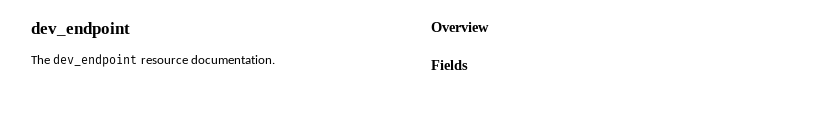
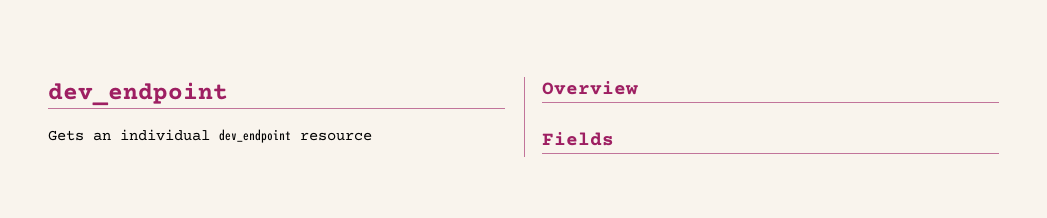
[31,55,50,64] The -> [48,129,210,141] Gets an individual
[191,55,276,64] documentation. -> (372, 136) none

